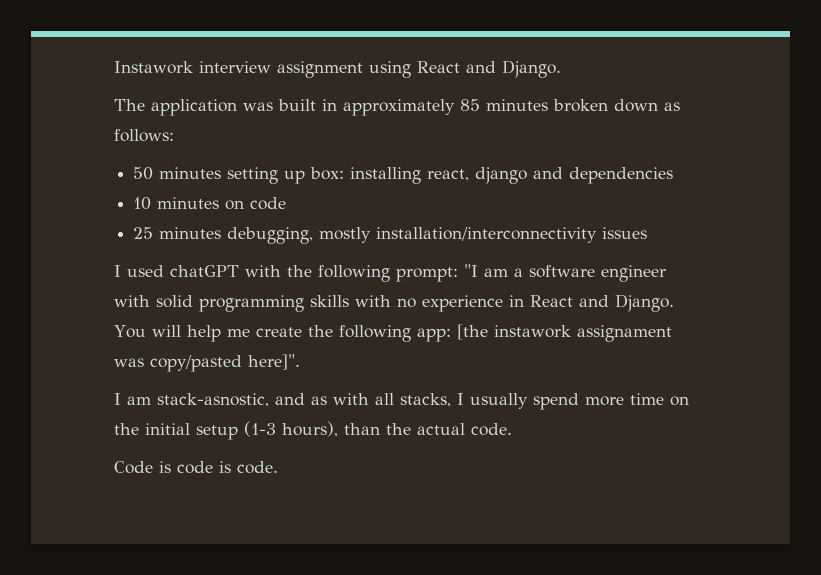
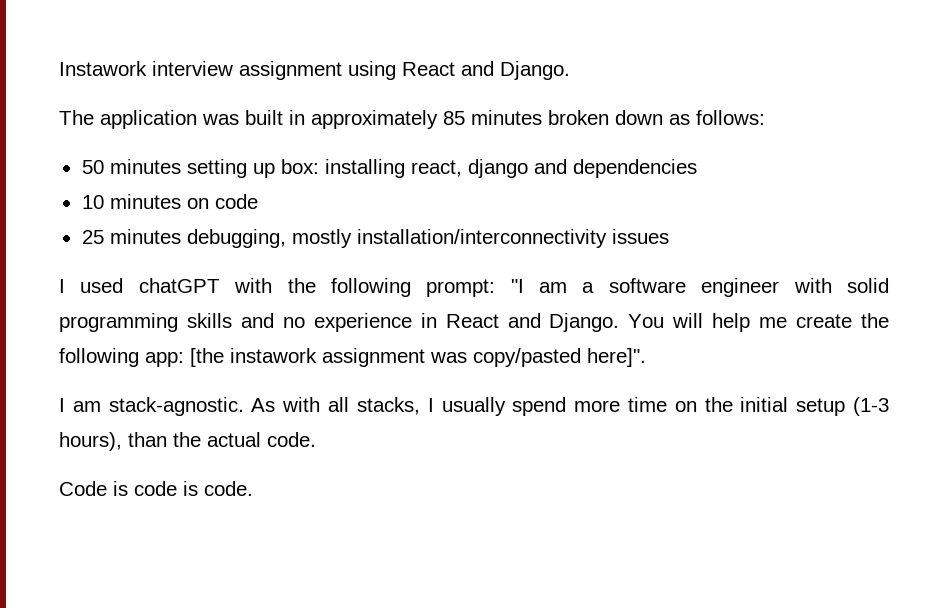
[355,295,391,307] with -> [240,313,274,328] and
[576,325,672,342] assignament -> [322,348,425,367] assignment
[157,393,327,407] stack-asnostic, and as -> [108,397,276,416] stack-agnostic. As

